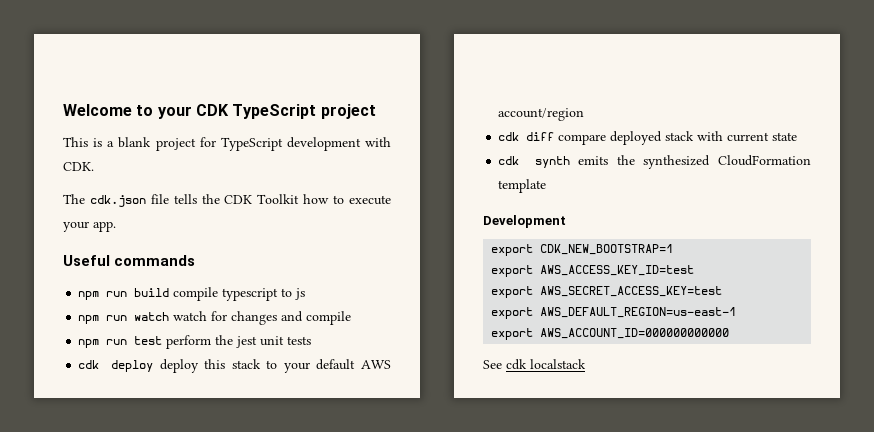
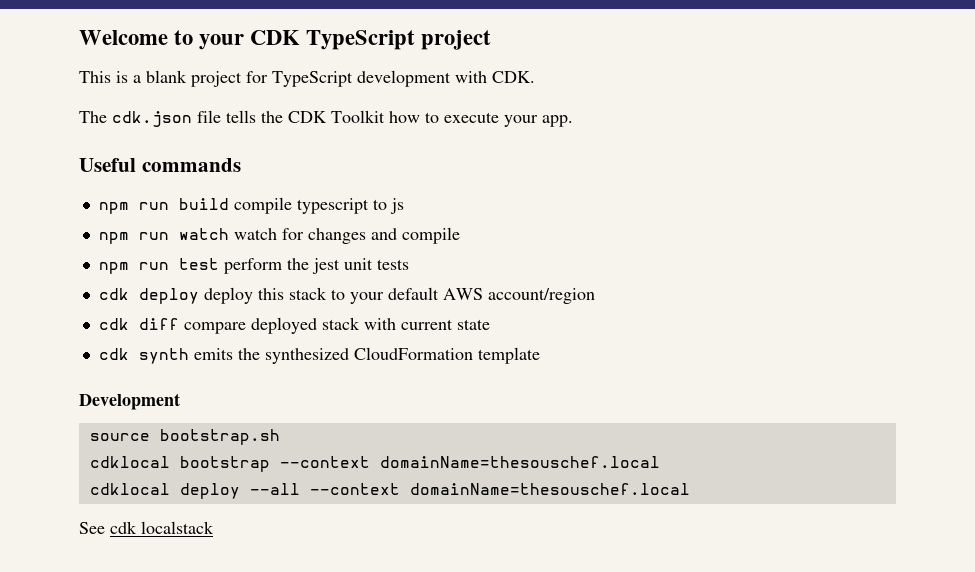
[491,244,674,256] [491,265,695,277] [491,286,723,298] [491,307,737,319] [491,328,730,340] export CDK_NEW_BOOTSTRAP=1 // export AWS_ACCESS_KEY_ID=test // export AWS_SECRET_ACCESS_KEY=test // export AWS_DEFAULT_REGION=us-east-1 // export AWS_ACCOUNT_ID=000000000000 -> [89,429,280,445] [89,456,660,472] [89,483,690,499] source bootstrap.sh // cdklocal bootstrap --context domainName=thesouschef.local // cdklocal deploy --all --context domainName=thesouschef.local

